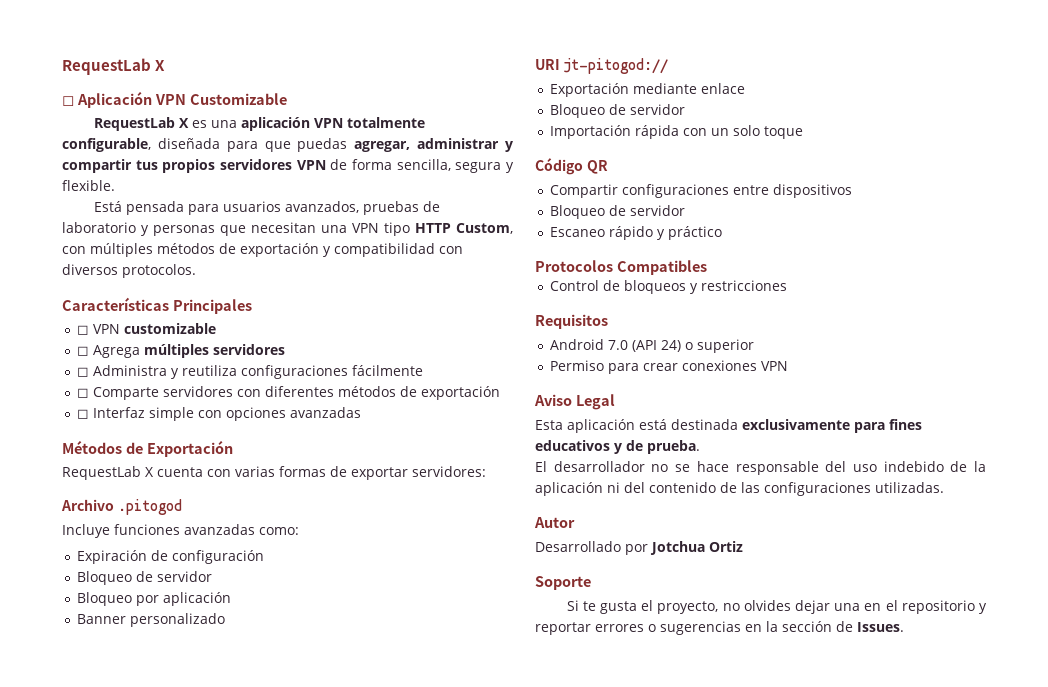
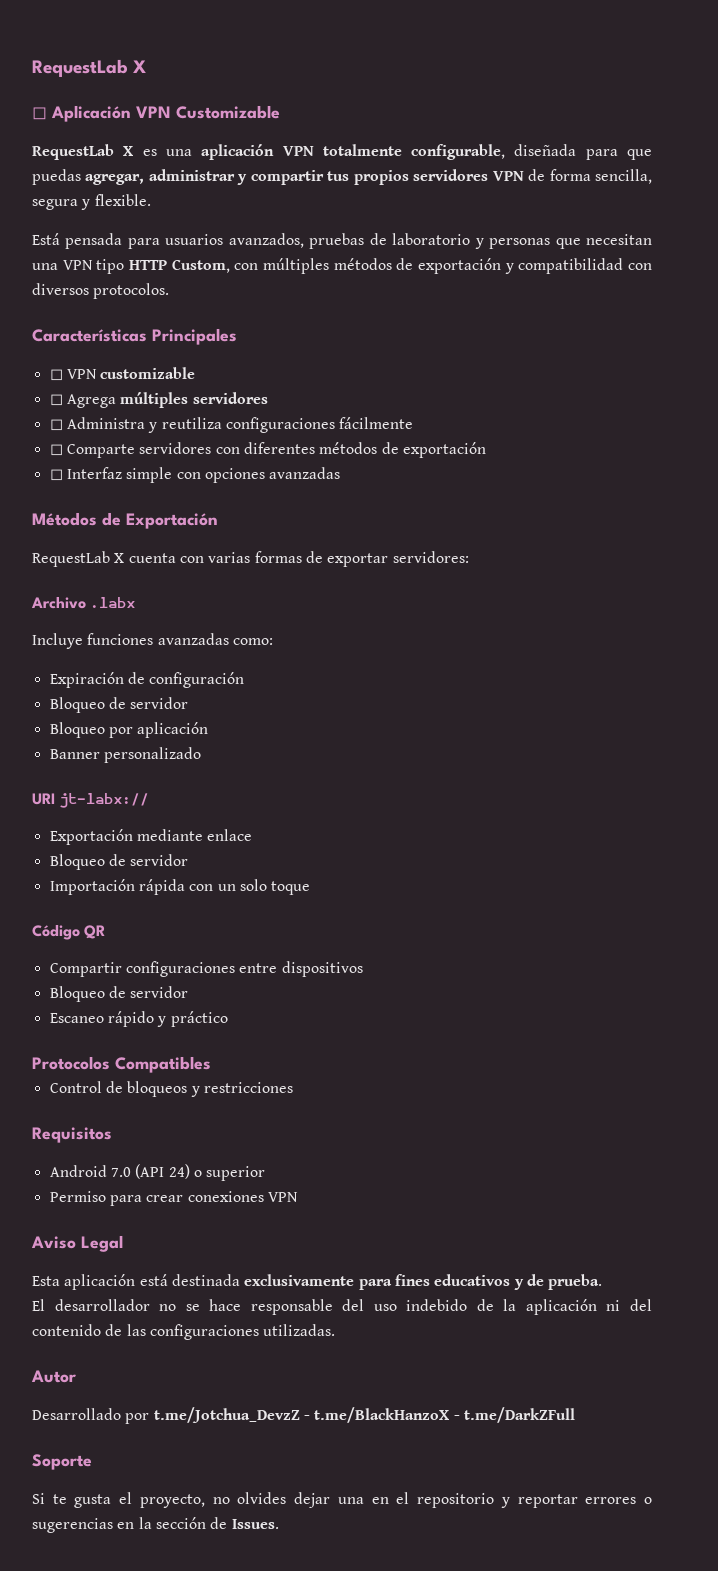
[117,499,182,515] .pitogod -> [90,597,136,608] .labx
[563,58,668,74] jt-pitogod:// -> [59,793,150,808] jt-labx://
[650,541,743,555] Jotchua Ortiz -> [153,1407,575,1423] t.me/Jotchua_DevzZ - t.me/BlackHanzoX - t.me/DarkZFull

